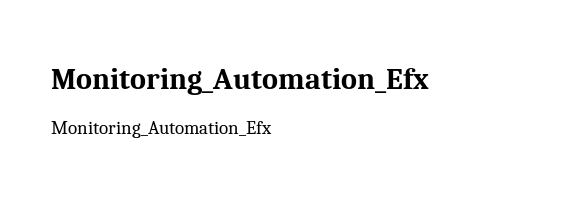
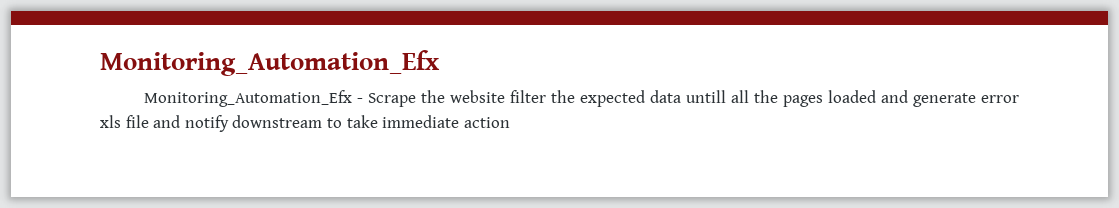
(272, 129) none -> [357,90,1019,107] [100,115,510,132] - Scrape the website filter the expected data untill all the pages loaded and generate error xls file and notify downstream to take immediate action

